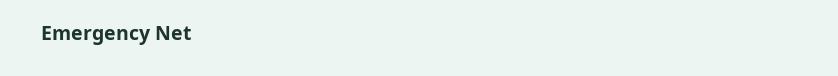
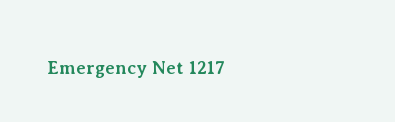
(192, 33) none -> [189,61,225,74] 1217

